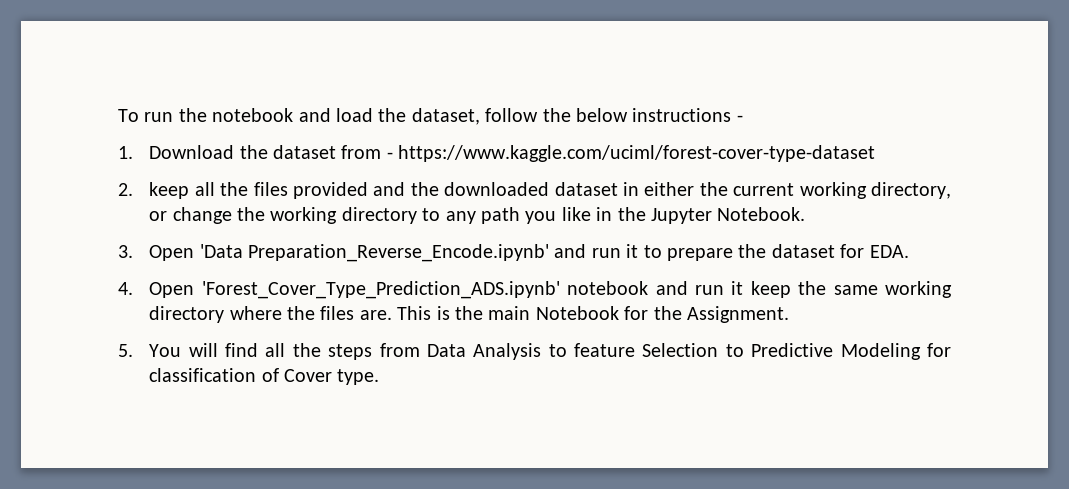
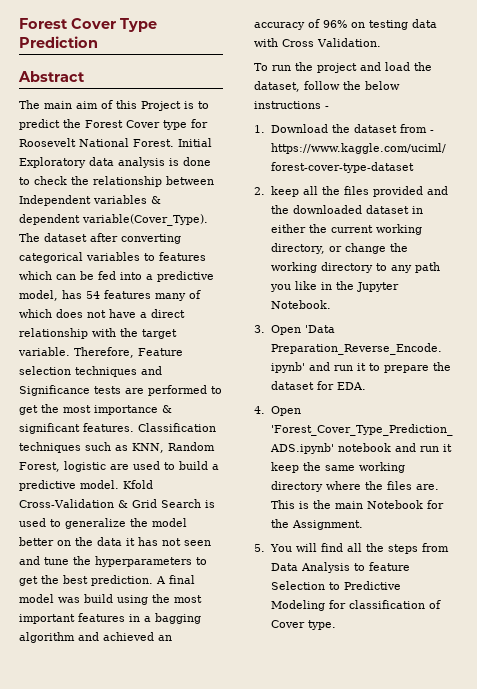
(118, 115) none -> [19,18,157,32] [19,36,98,48] [18,71,85,82] [19,100,209,111] [19,119,208,130] [19,138,212,147] [19,157,211,168] [19,176,214,187] [19,195,161,206] [19,214,208,226] [19,233,181,244] [19,252,206,263] [19,271,214,282] [19,290,201,301] [19,309,185,318] [19,328,177,339] [18,347,183,358] [19,366,162,377] [19,385,222,396] [19,404,172,415] [19,423,216,434] [19,442,215,453] [19,461,219,472] [19,480,153,491] [19,499,215,508] [19,518,187,529] [19,537,211,546] [19,556,207,567] [19,575,195,586] [19,594,202,605] [19,613,201,624] [19,632,172,643] [254,19,437,30] [254,38,381,47] Forest Cover Type Prediction // Abstract // The main aim of this Project is to predict the Forest Cover type for Roosevelt National Forest. Initial Exploratory data analysis is done to check the relationship between Independent variables & dependent variable(Cover_Type). The dataset after converting categorical variables to features which can be fed into a predictive model, has 54 features many of which does not have a direct relationship with the target variable. Therefore, Feature selection techniques and Significance tests are performed to get the most importance & significant features. Classification techniques such as KNN, Random Forest, logistic are used to build a predictive model. Kfold Cross-Validation & Grid Search is used to generalize the model better on the data it has not seen and tune the hyperparameters to get the best prediction. A final model was build using the most important features in a bagging algorithm and achieved an accuracy of 96% on testing data with Cross Validation. //
[212,108,294,122] notebook -> [317,63,357,73] project

